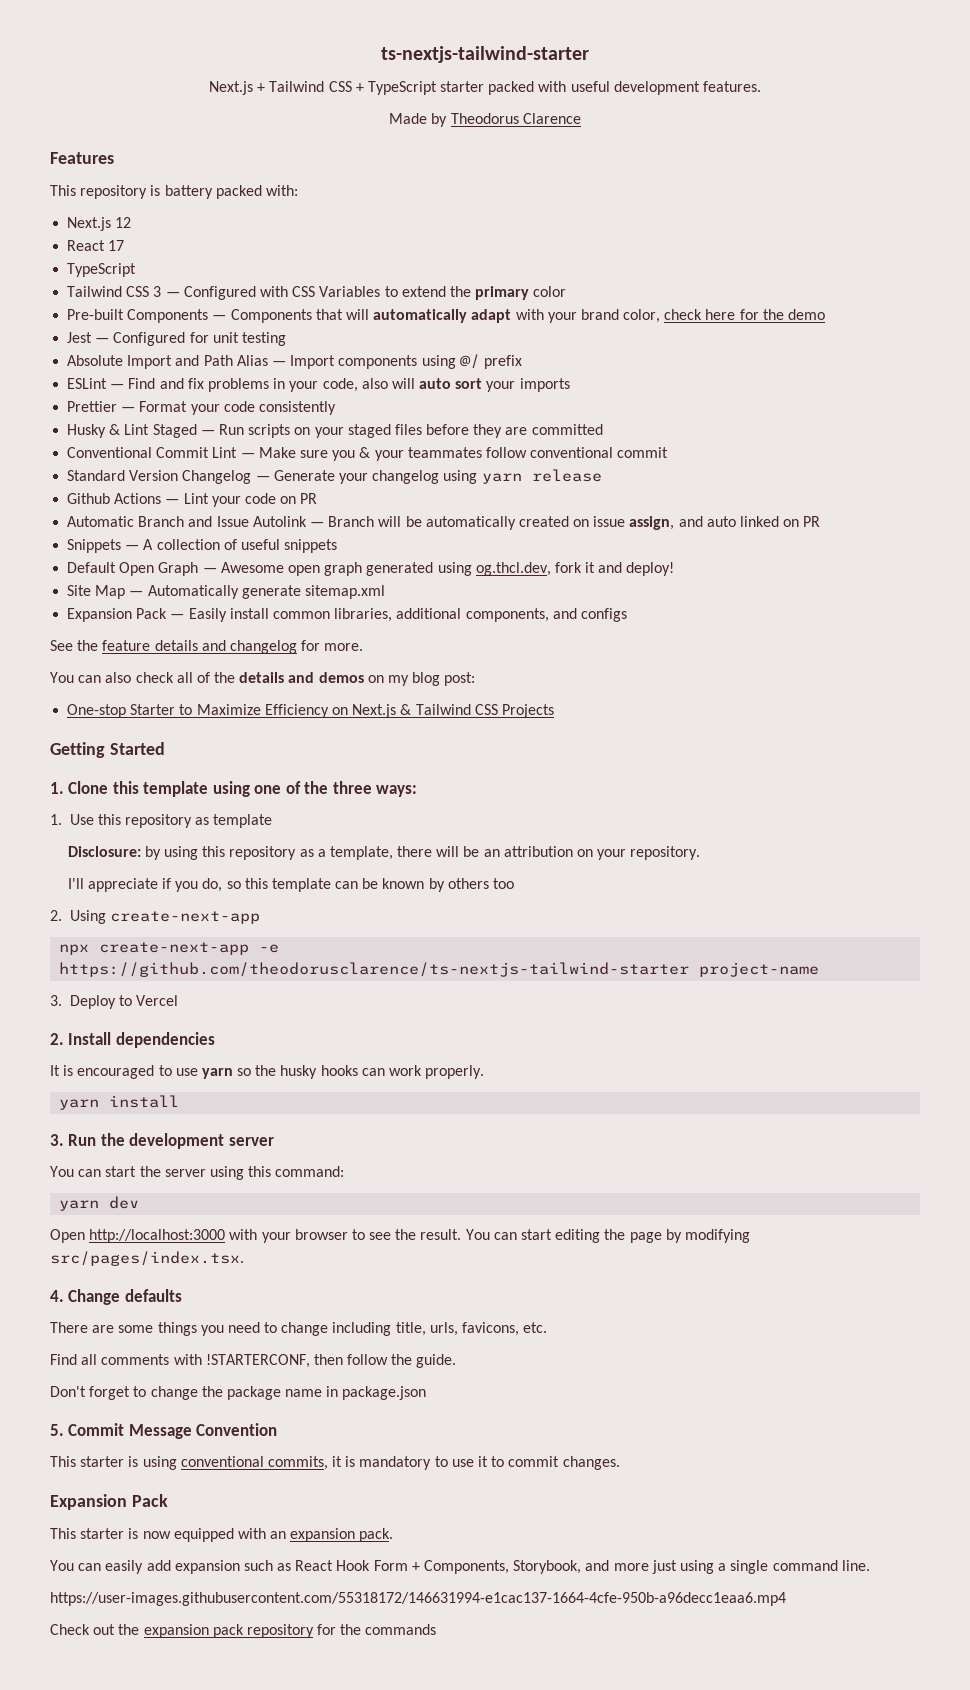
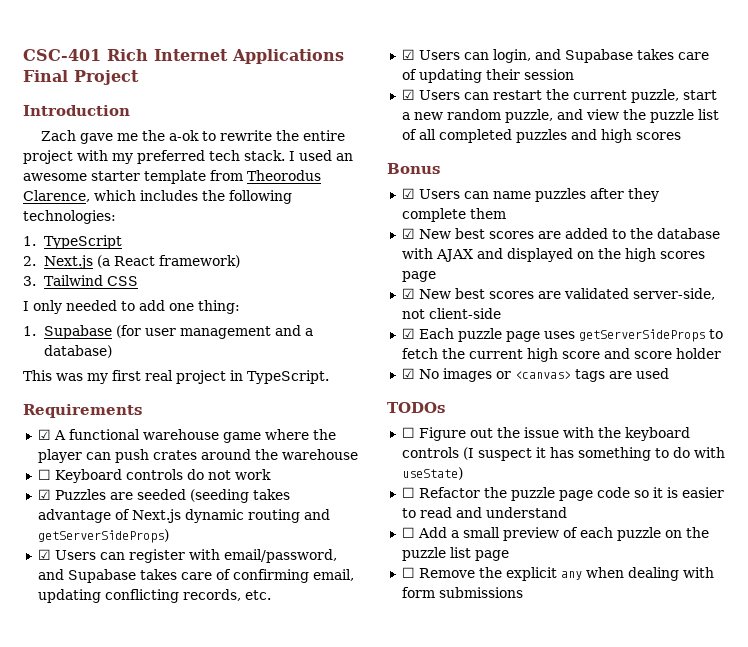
[381,46,589,63] [208,81,762,95] [389,113,581,127] [50,152,114,164] [50,185,298,199] [67,217,132,231] [67,240,125,251] [67,263,137,277] [67,286,567,300] [67,309,826,323] [67,332,286,346] [67,354,522,369] [67,378,570,392] [67,401,336,415] [67,424,603,438] [67,447,669,461] [67,469,602,484] [67,493,318,507] [67,516,821,530] [67,539,338,553] [67,562,675,576] [67,585,385,599] [67,608,627,622] [50,640,364,654] [50,672,476,686] [67,704,554,718] [50,742,165,758] [50,781,418,797] [50,814,273,828] [67,846,701,860] [67,878,515,892] [50,910,260,924] [59,942,280,955] [59,962,820,977] [50,995,179,1009] [50,1032,215,1048] [50,1065,485,1079] [59,1095,180,1110] [50,1133,274,1149] [50,1166,345,1180] [59,1196,140,1211] [50,1229,750,1243] [50,1251,244,1266] [50,1289,182,1305] [50,1322,548,1336] [50,1354,457,1368] [50,1386,427,1400] [50,1423,278,1439] [50,1456,620,1470] [50,1494,168,1510] [50,1528,394,1542] [50,1560,870,1574] [50,1592,786,1606] [50,1624,437,1638] ts-nextjs-tailwind-starter // Next.js + Tailwind CSS + TypeScript starter packed with useful development features. // Made by Theodorus Clarence // Features // This repository is battery packed with: // Next.js 12 // React 17 // TypeScript // Tailwind CSS 3 — Configured with CSS Variables to extend the primary color // Pre-built Components — Components that will automatically adapt with your brand color, check here for the demo // Jest — Configured for unit testing // Absolute Import and Path Alias — Import components using @/ prefix // ESLint — Find and fix problems in your code, also will auto sort your imports // Prettier — Format your code consistently // Husky & Lint Staged — Run scripts on your staged files before they are committed // Conventional Commit Lint — Make sure you & your teammates follow conventional commit // Standard Version Changelog — Generate your changelog using yarn release // Github Actions — Lint your code on PR // Automatic Branch and Issue Autolink — Branch will be automatically created on issue assign, and auto linked on PR // Snippets — A collection of useful snippets // Default Open Graph — Awesome open graph generated using og.thcl.dev, fork it and deploy! // Site Map — Automatically generate sitemap.xml // Expansion Pack — Easily install common libraries, additional components, and configs // See the feature details and changelog for more. // You can also check all of the details and demos on my blog post: // One-stop Starter to Maximize Efficiency on Next.js & Tailwind CSS Projects // Getting Started // 1. Clone this template using one of the three ways: // 1. Use this repository as template // Disclosure: by using this repository as a template, there will be an attribution on your repository. // I'll appreciate if you do, so this template can be known by others too // 2. Using create-next-app // npx create-next-app -e https://github.com/theodorusclarence/ts-nextjs-tailwind-starter project-name // 3. Deploy to Vercel // 2. Install dependencies // It is encouraged to use yarn so the husky hooks can work properly. // yarn install // 3. Run the development server // You can start the server using this command: // yarn dev // Open http://localhost:3000 with your browser to see the result. You can start editing the page by modifying src/pages/index.tsx. // 4. Change defaults // There are some things you need to change including title, urls, favicons, etc. // Find all comments with !STARTERCONF, then follow the guide. // Don't forget to change the package name in package.json // 5. Commit Message Convention // This starter is using conventional commits, it is mandatory to use it to commit changes. // Expansion Pack // This starter is now equipped with an expansion pack. // You can easily add expansion such as React Hook Form + Components, Storybook, and more just using a single command line. // https://user-images.githubusercontent.com/55318172/146631994-e1cac137-1664-4cfe-950b-a96decc1eaa6.mp4 // Check out the expansion pack repository for the commands -> [23,49,344,64] [23,70,139,85] [23,105,130,116] [40,130,345,144] [23,150,353,164] [23,170,321,184] [23,190,292,204] [23,210,116,224] [23,235,123,249] [23,255,241,269] [23,275,139,286] [23,300,240,314] [23,325,314,339] [44,345,113,358] [23,370,329,384] [23,404,142,418] [37,429,336,443] [37,449,358,463] [37,469,271,483] [37,489,290,503] [37,509,330,523] [37,529,169,543] [37,549,337,563] [37,569,354,583] [37,589,271,603] [401,49,709,63] [401,69,574,83] [401,89,717,103] [401,109,719,123] [401,129,681,143] [387,163,440,174] [401,188,659,202] [401,208,506,222] [401,228,720,239] [401,248,705,262] [401,271,436,282] [401,288,715,300] [401,308,501,319] [401,328,723,342] [401,348,721,362] [401,368,669,382] [387,402,445,413] [401,427,690,441] [401,447,725,461] [401,467,463,480] [401,487,724,501] [401,507,567,518] [401,527,709,541] [401,547,509,561] [401,567,714,581] [401,587,523,598] CSC-401 Rich Internet Applications Final Project // Introduction // Zach gave me the a-ok to rewrite the entire project with my preferred tech stack. I used an awesome starter template from Theorodus Clarence, which includes the following technologies: // 1. TypeScript // 2. Next.js (a React framework) // 3. Tailwind CSS // I only needed to add one thing: // 1. Supabase (for user management and a database) // This was my first real project in TypeScript. // Requirements // ☑ A functional warehouse game where the player can push crates around the warehouse // ☐ Keyboard controls do not work // ☑ Puzzles are seeded (seeding takes advantage of Next.js dynamic routing and getServerSideProps) // ☑ Users can register with email/password, and Supabase takes care of confirming email, updating conflicting records, etc. // ☑ Users can login, and Supabase takes care of updating their session // ☑ Users can restart the current puzzle, start a new random puzzle, and view the puzzle list of all completed puzzles and high scores // Bonus // ☑ Users can name puzzles after they complete them // ☑ New best scores are added to the database with AJAX and displayed on the high scores page // ☑ New best scores are validated server-side, not client-side // ☑ Each puzzle page uses getServerSideProps to fetch the current high score and score holder // ☑ No images or <canvas> tags are used // TODOs // ☐ Figure out the issue with the keyboard controls (I suspect it has something to do with useState) // ☐ Refactor the puzzle page code so it is easier to read and understand // ☐ Add a small preview of each puzzle on the puzzle list page // ☐ Remove the explicit any when dealing with form submissions

